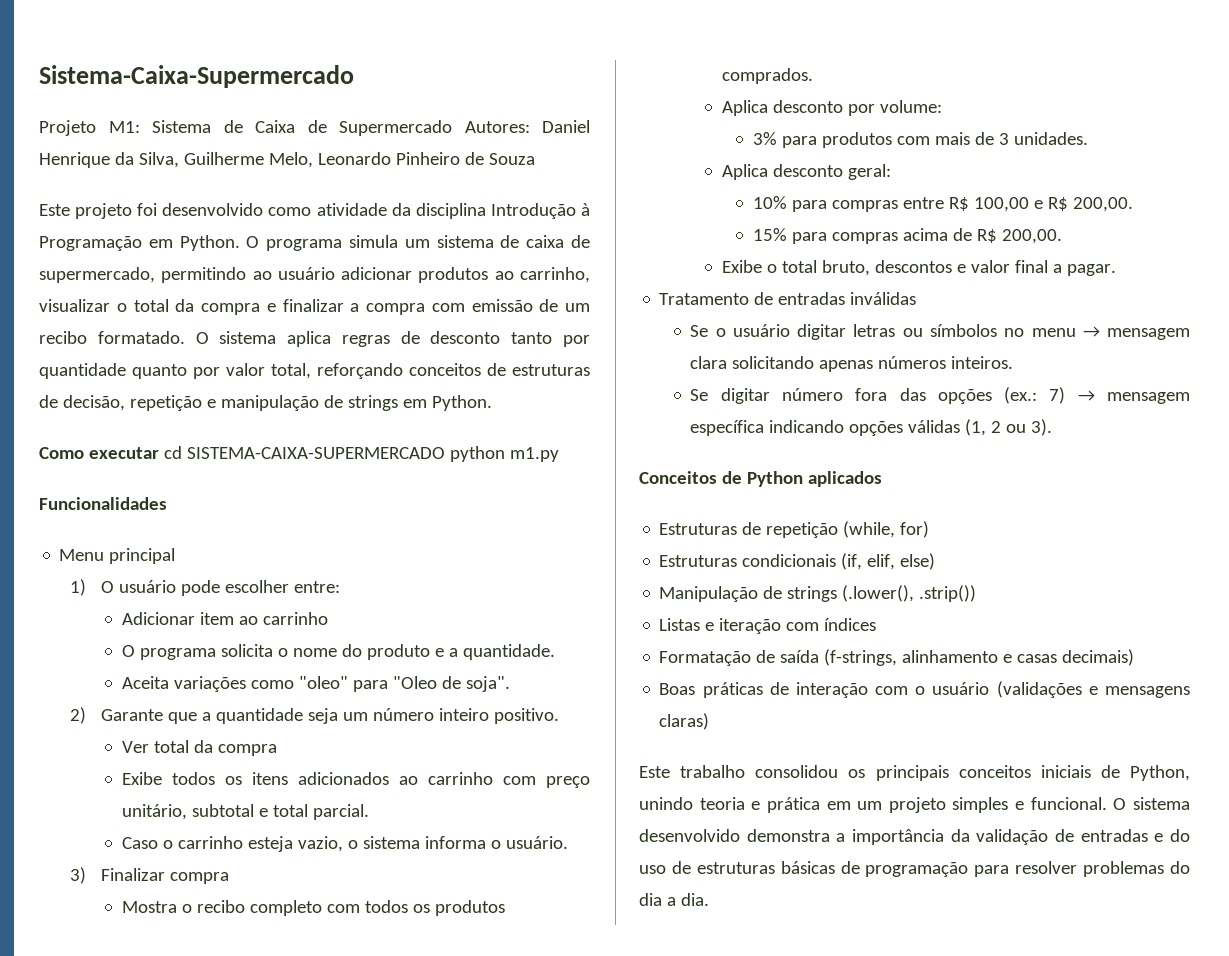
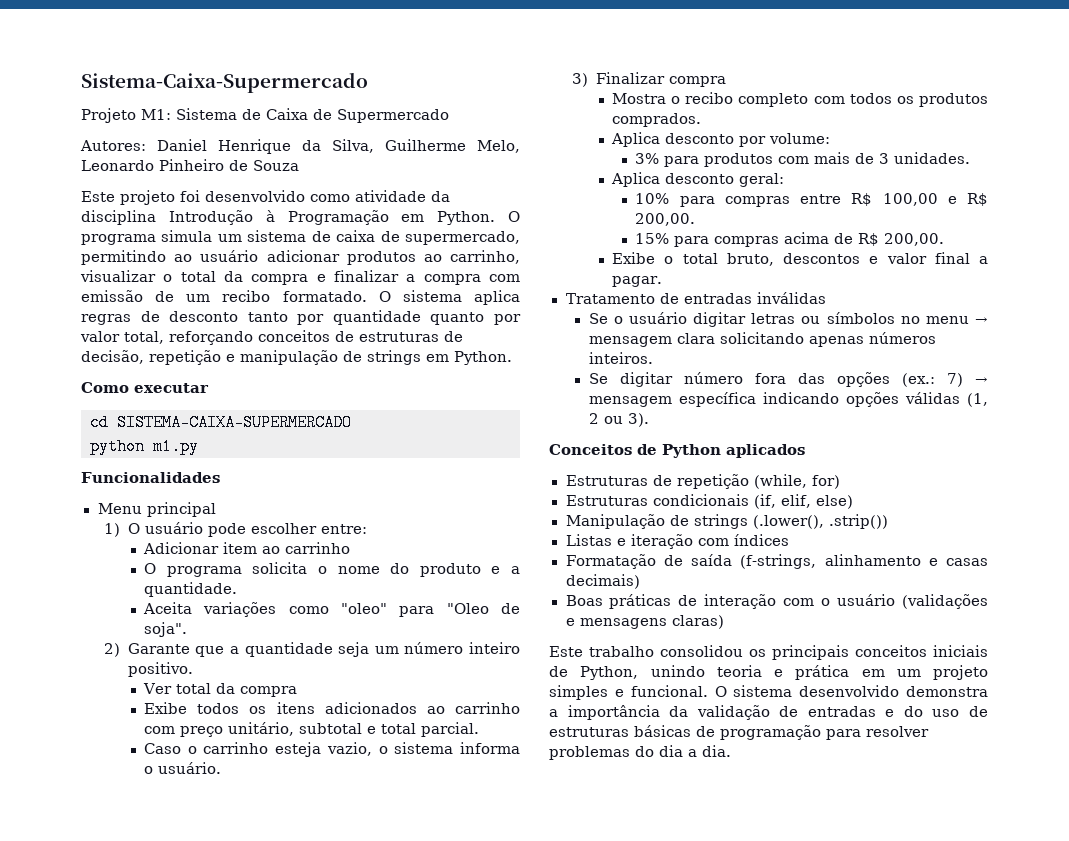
(452, 128) none -> (449, 116) //
(159, 453) none -> (209, 388) //
(445, 453) none -> (352, 422) //

